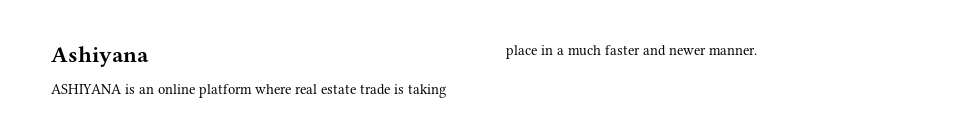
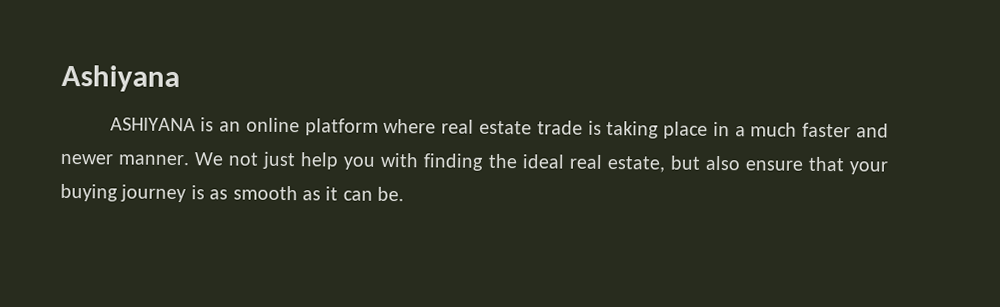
(757, 51) none -> [194,151,888,175] [60,183,405,203] We not just help you with finding the ideal real estate, but also ensure that your buying journey is as smooth as it can be.

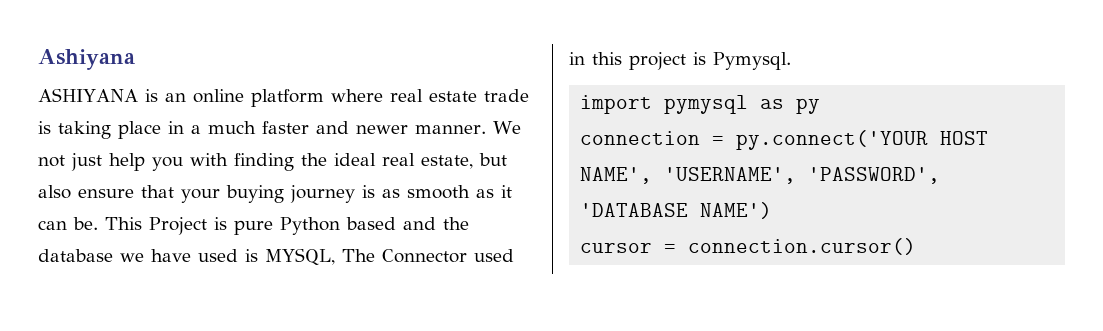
(405, 194) none -> [105,217,469,235] [38,248,514,266] [569,52,791,70] [580,95,821,114] [580,130,989,150] [580,167,941,184] [580,202,773,219] [580,238,917,255] This Project is pure Python based and the database we have used is MYSQL, The Connector used in this project is Pymysql. // import pymysql as py // connection = py.connect('YOUR HOST NAME', 'USERNAME', 'PASSWORD', 'DATABASE NAME') // cursor = connection.cursor()

